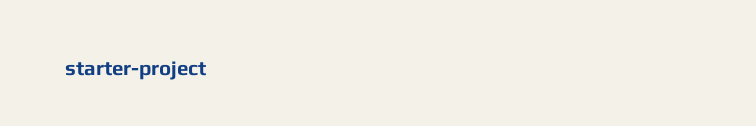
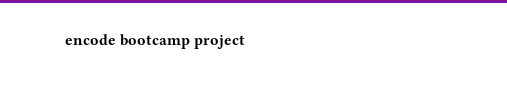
[65,61,206,80] starter-project -> [65,34,246,49] encode bootcamp project

